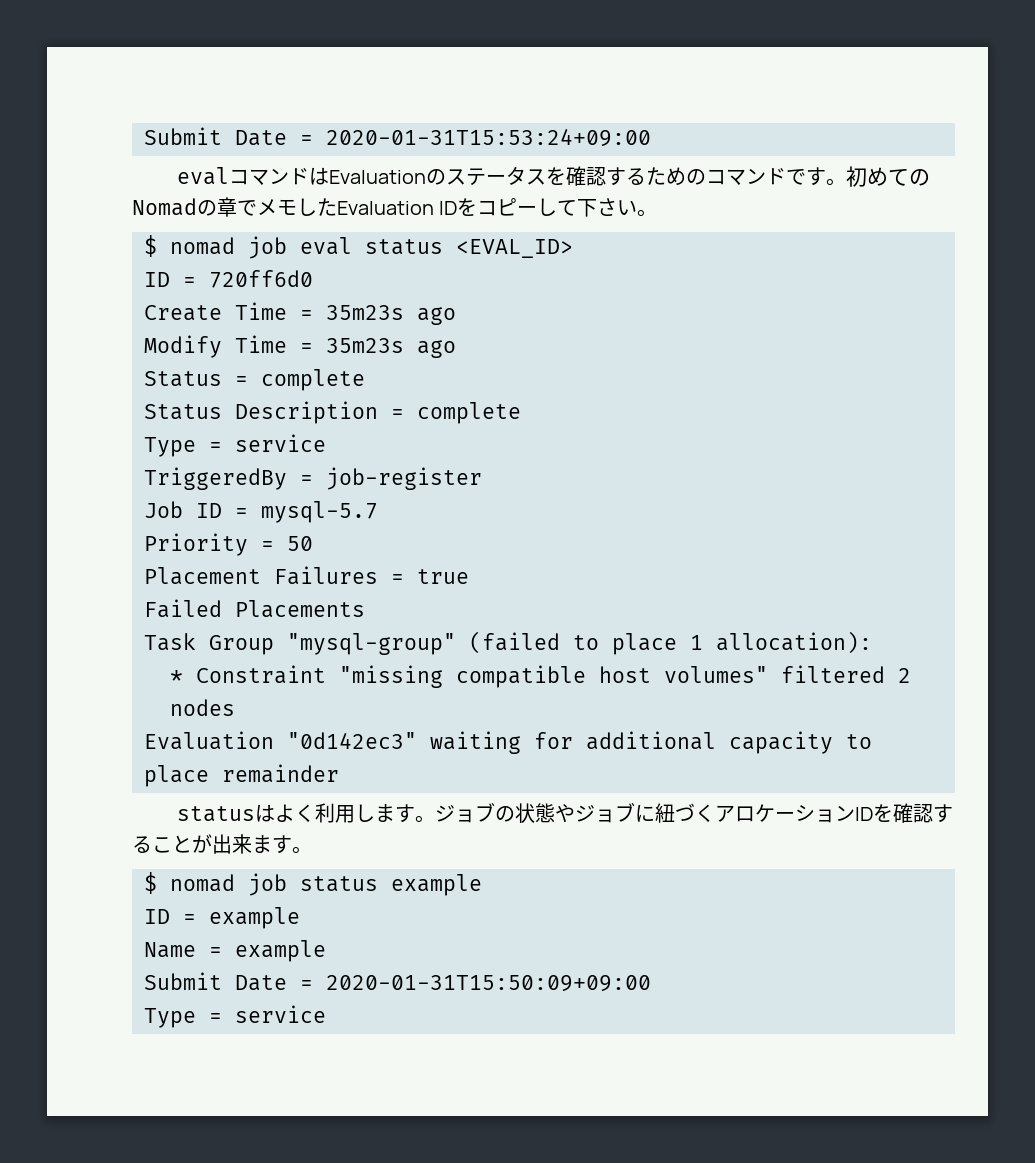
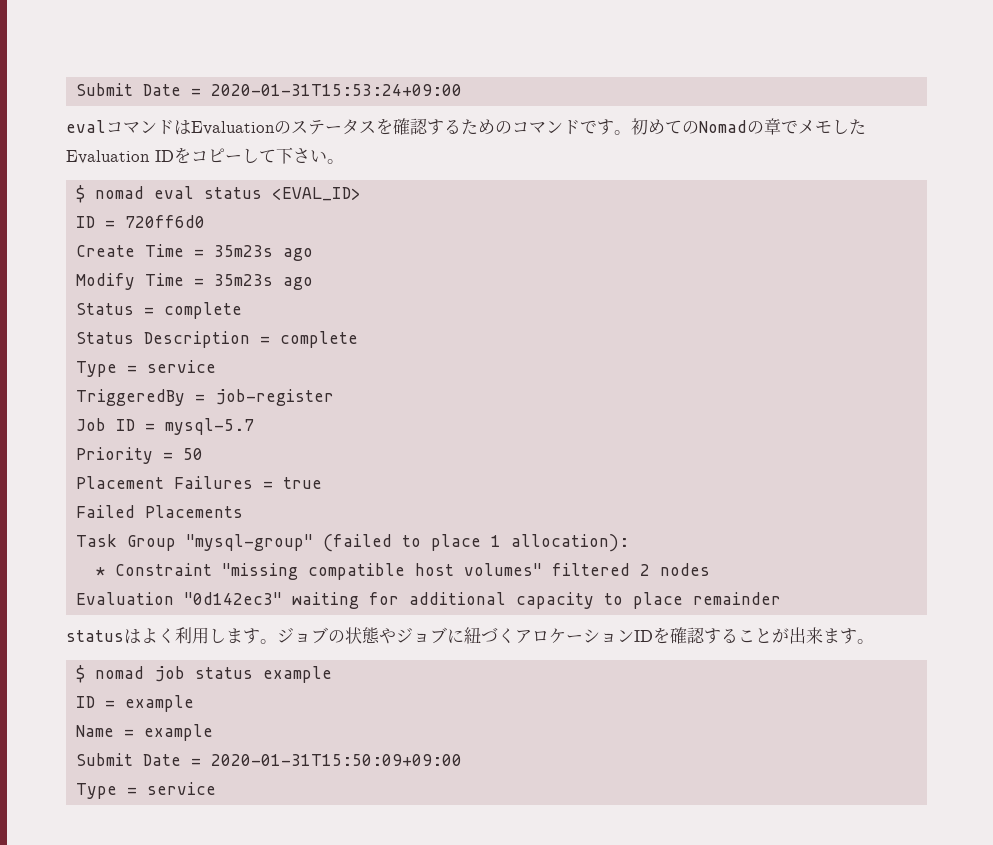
[248,236,287,259] job -> (145, 192) none

